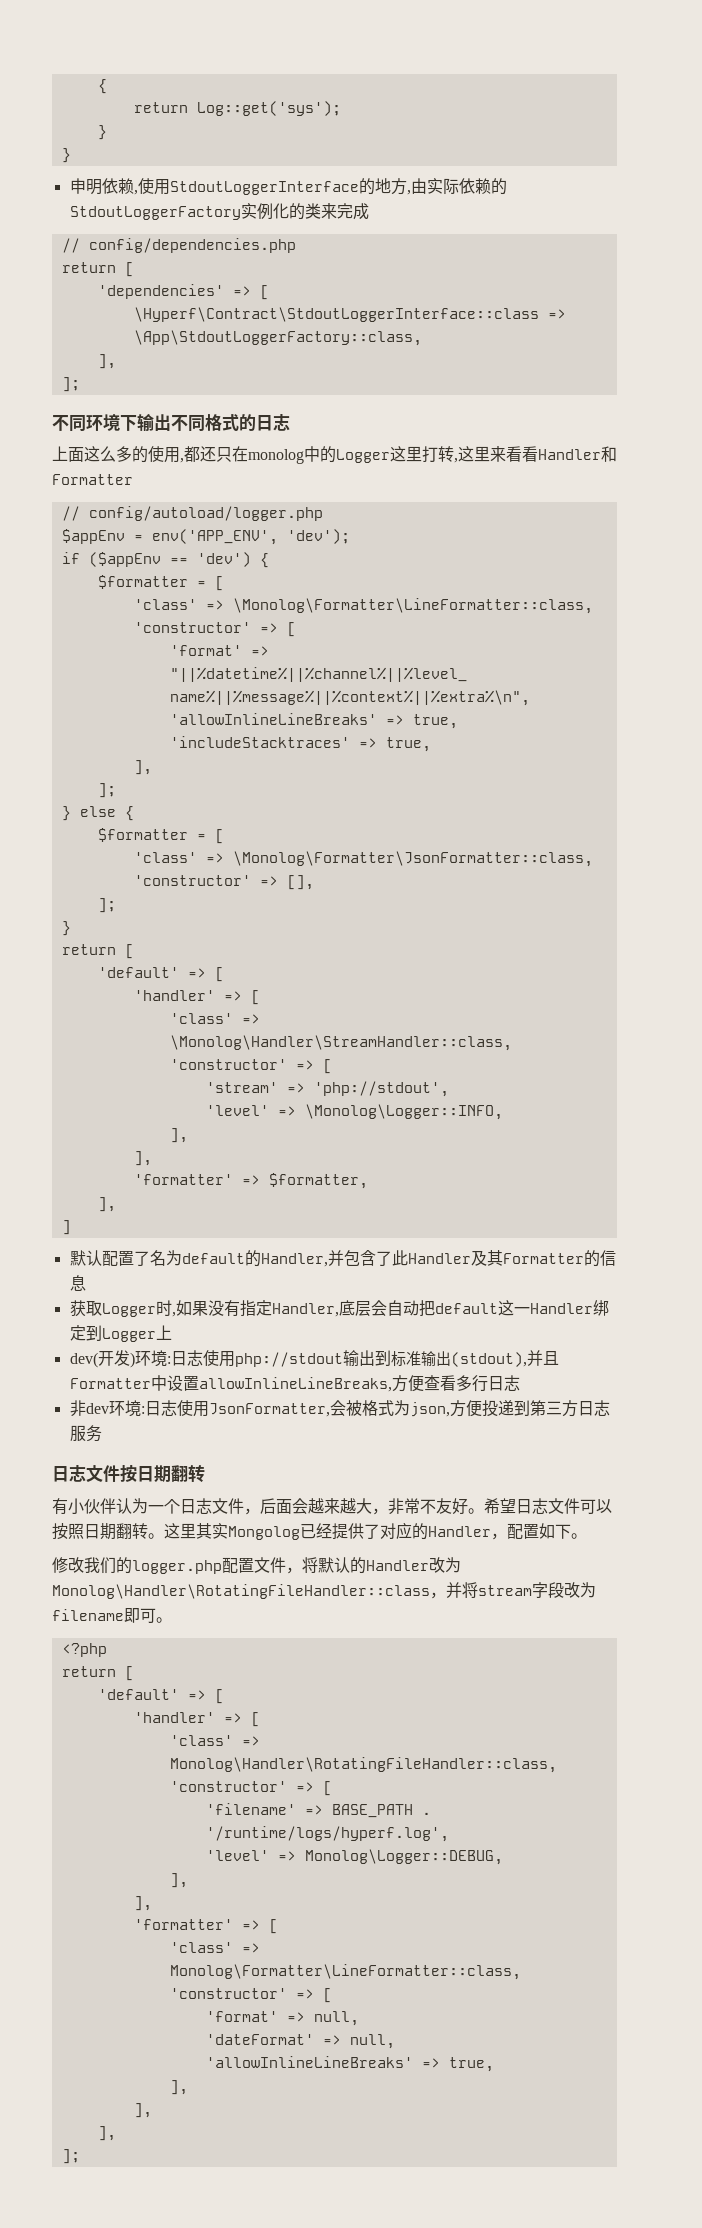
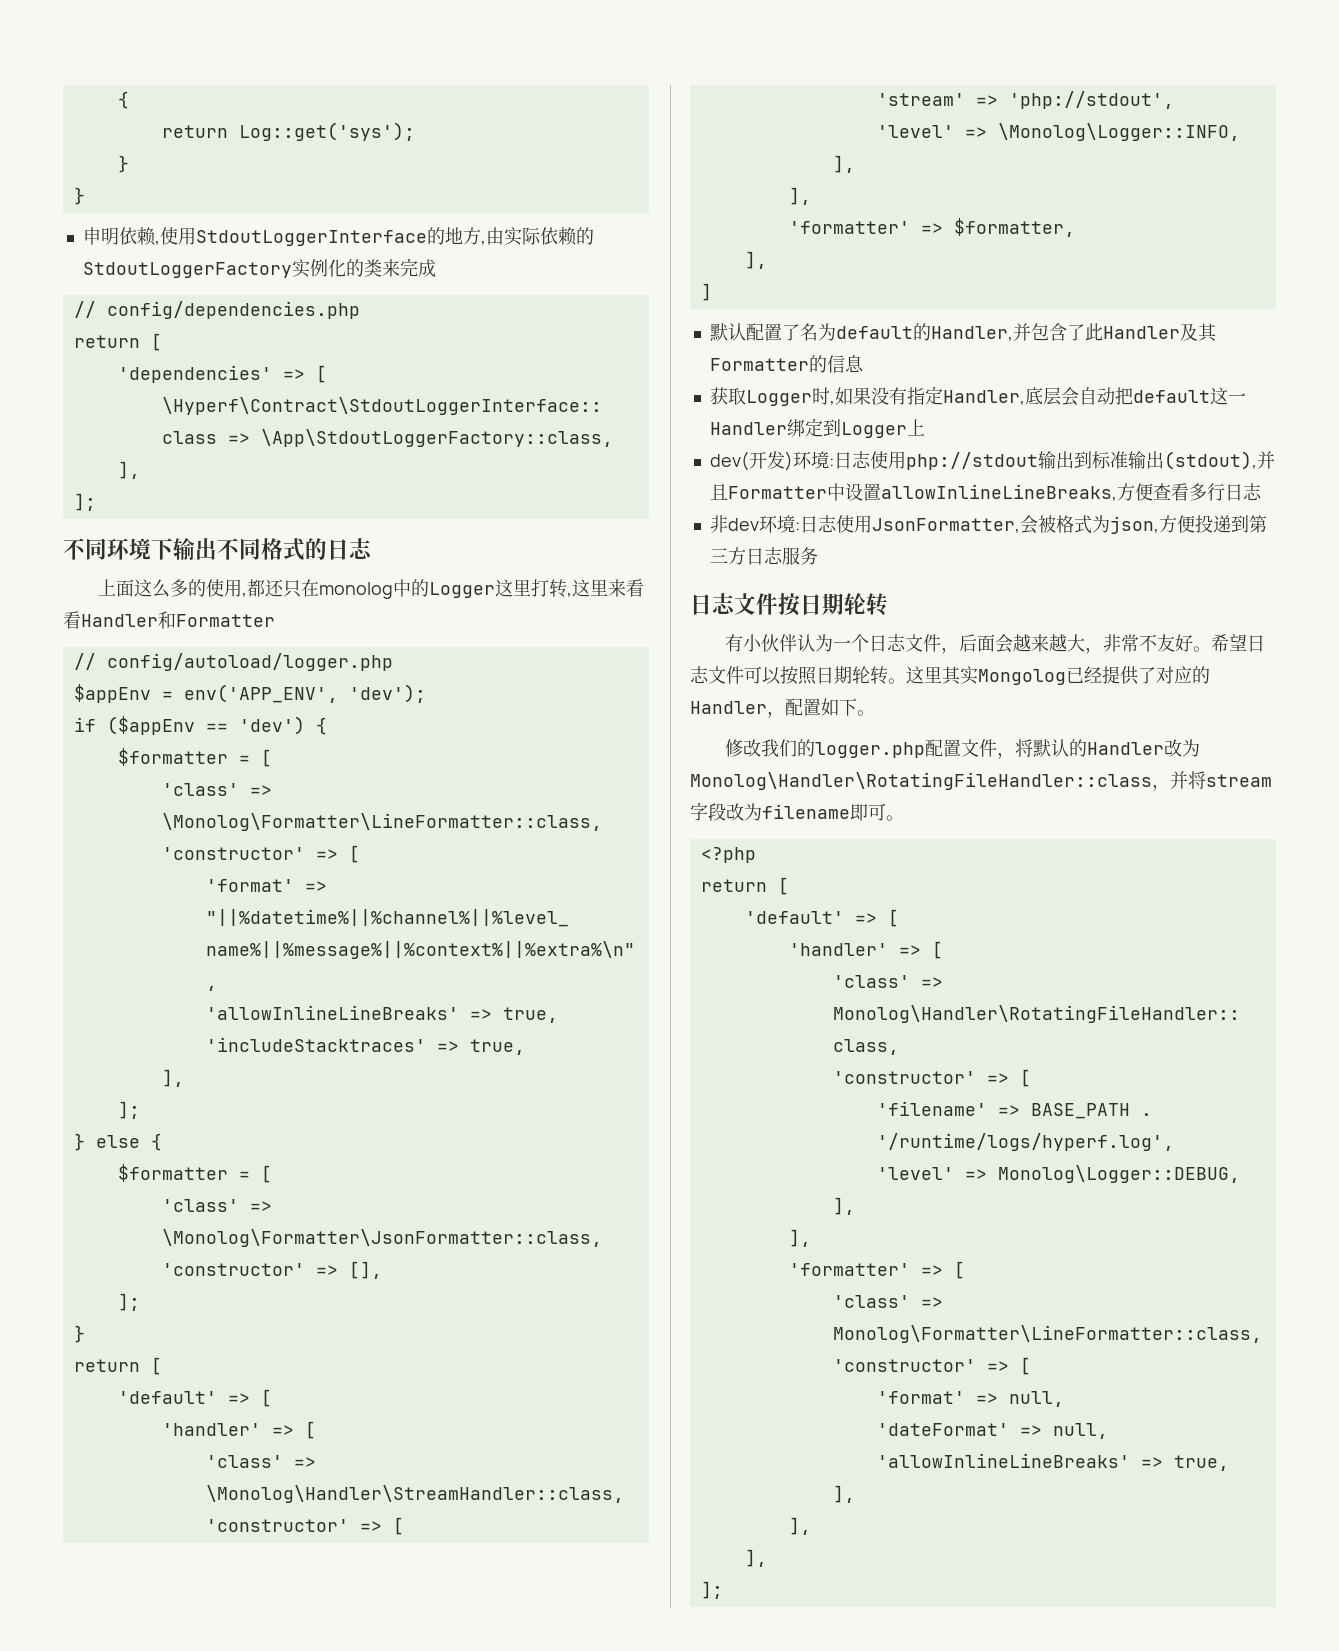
[171,1465,188,1482] 翻 -> [844,593,866,615] 轮
[116,1523,132,1539] 翻 -> [852,666,870,684] 轮

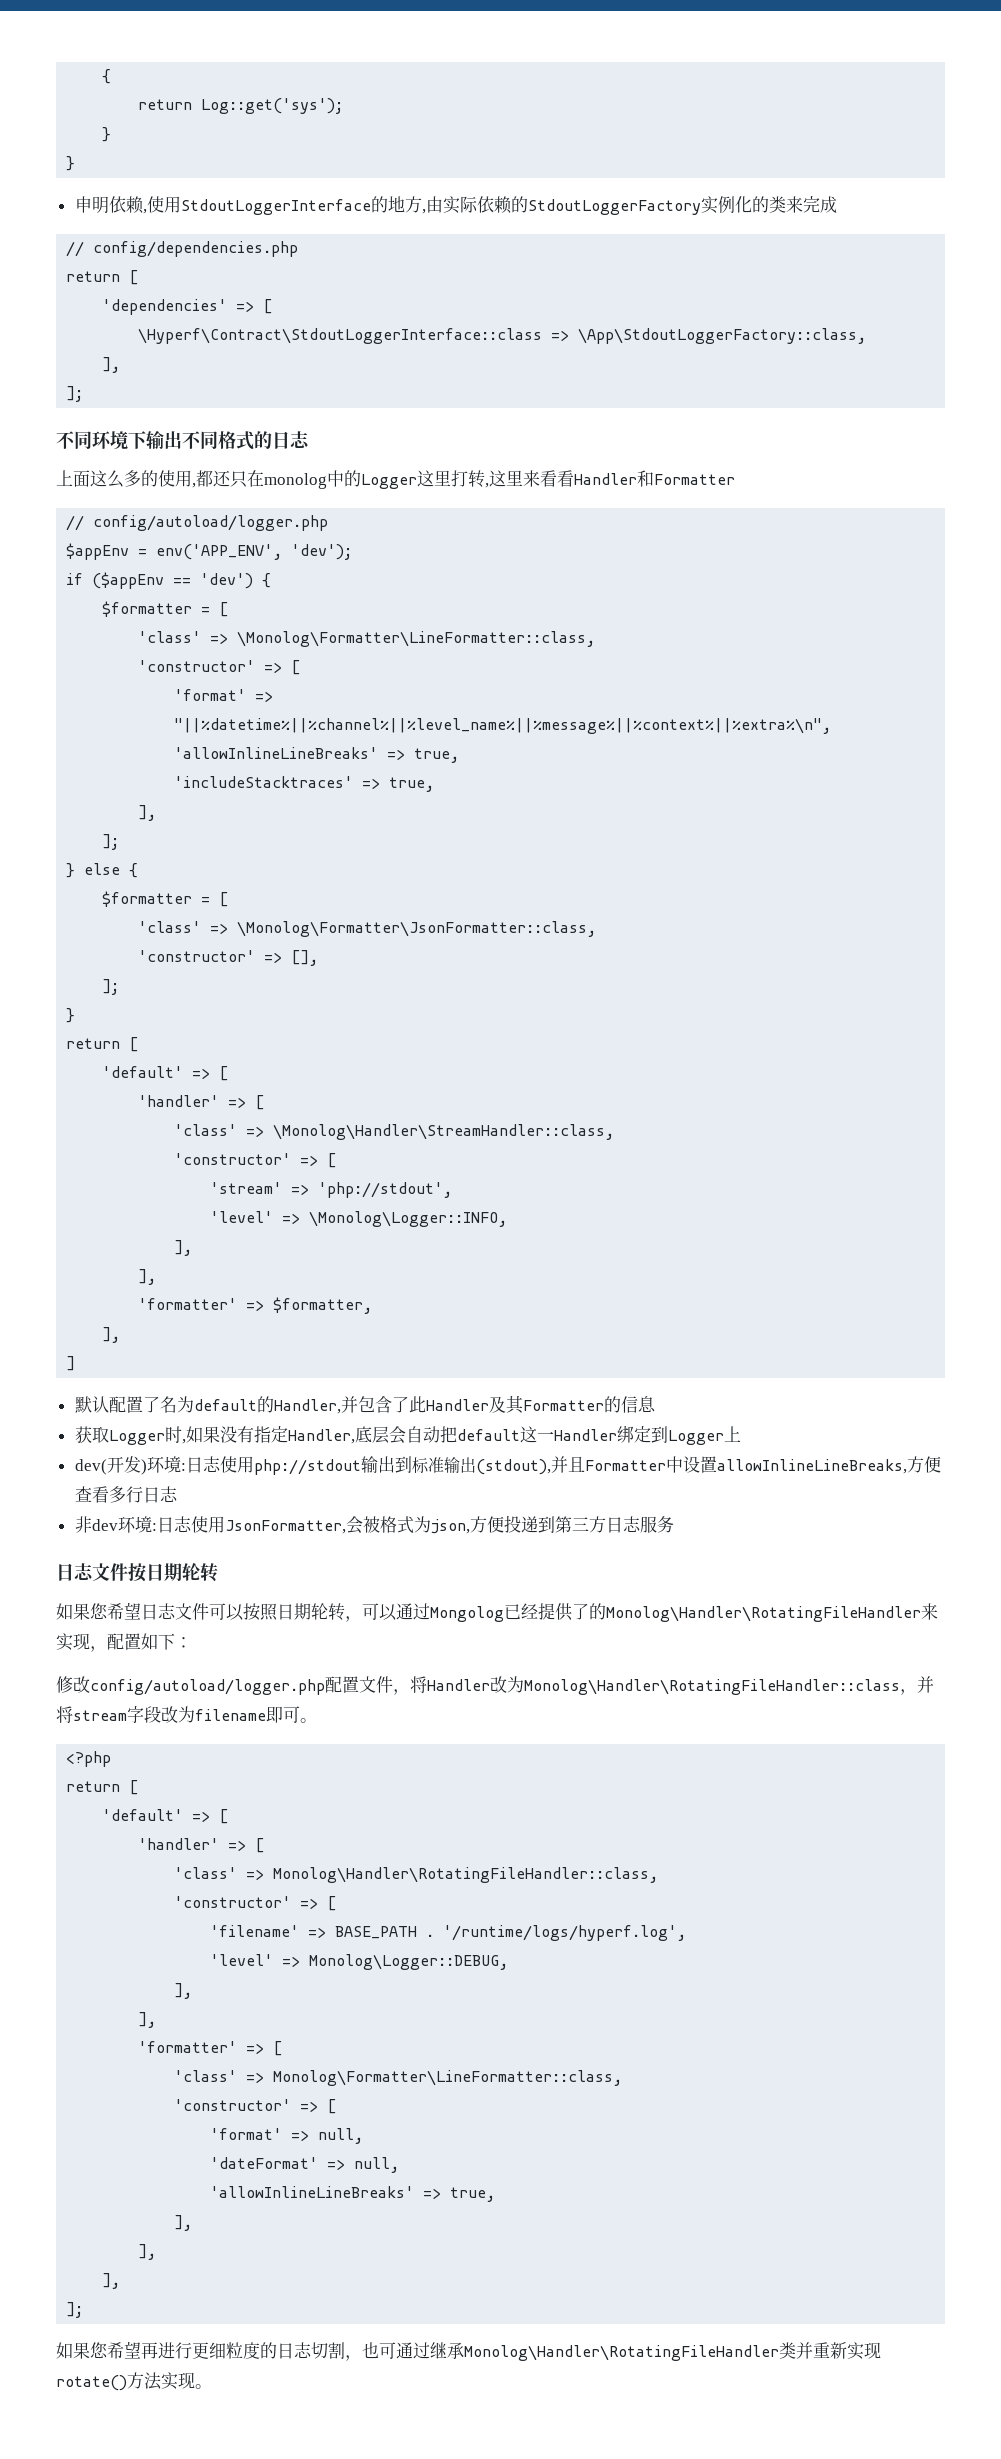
[724,634,1211,654] 有小伙伴认为一个日志文件，后面会越来越大，非常不友好。 -> [56,1603,108,1620] 如果您
[888,666,978,685] 。这里其实 -> [345,1603,430,1622] ，可以通过
[1156,666,1210,684] [690,701,767,714] 对应的Handler -> [589,1603,938,1622] [56,1633,90,1651] 的Monolog\Handler\RotatingFileHandler来实现
[857,710,875,716] 。 -> [175,1637,192,1648] ：
[760,739,925,758] 我们的logger.php -> [90,1679,325,1695] config/autoload/logger.php
[1032,739,1087,757] 默认的 -> (427, 1684) none
(723, 1590) none -> [56,2341,881,2361] [56,2372,212,2391] // 如果您希望再进行更细粒度的日志切割，也可通过继承Monolog\Handler\RotatingFileHandler类并重新实现rotate()方法实现。

